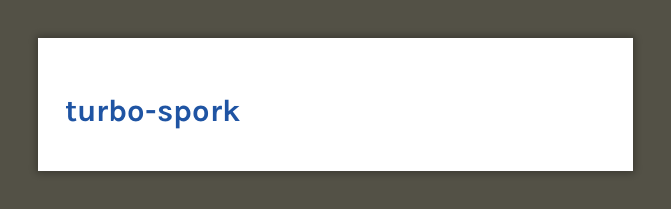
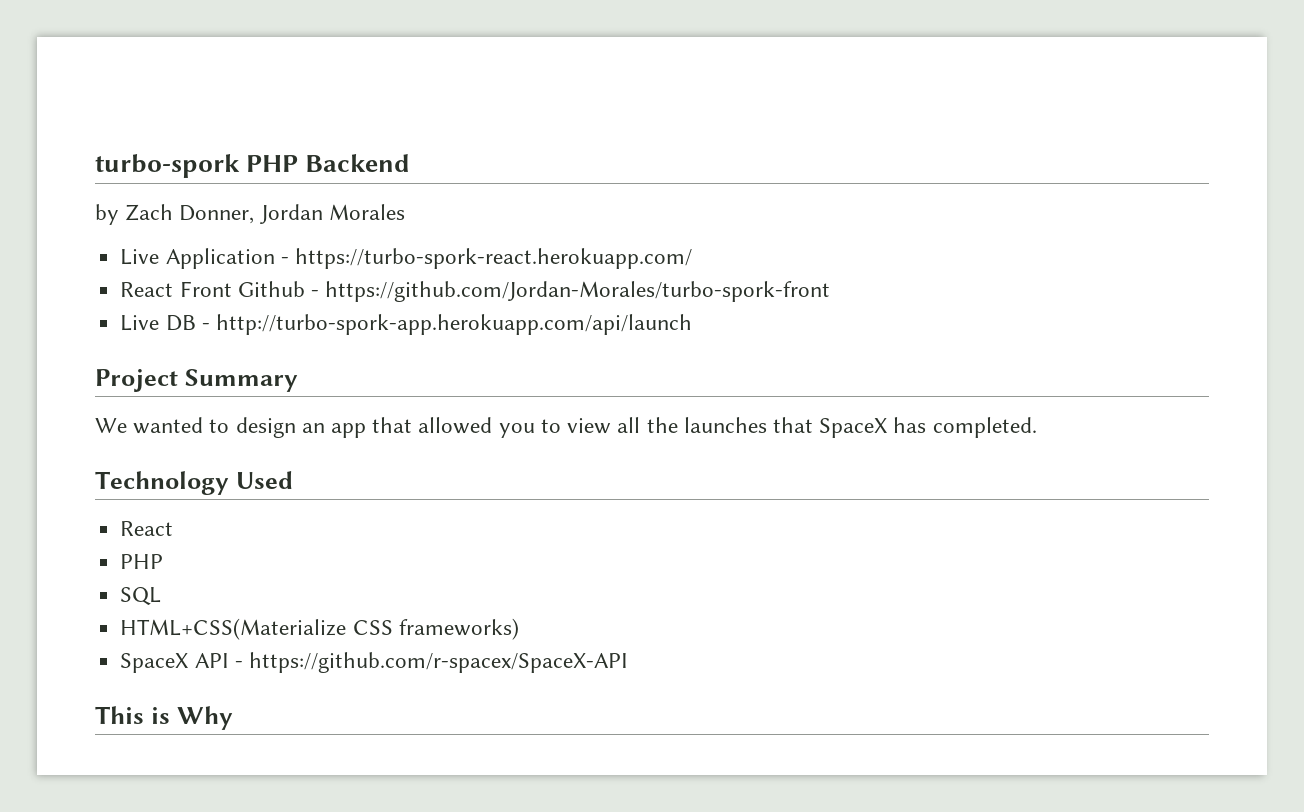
(240, 114) none -> [246,154,411,172] [95,204,405,225] [120,248,692,269] [120,281,831,302] [120,314,692,335] [95,369,298,392] [95,417,1037,438] [95,471,293,495] [120,521,174,536] [120,554,164,569] [120,587,162,605] [120,618,519,640] [120,652,628,673] [95,706,233,730] PHP Backend // by Zach Donner, Jordan Morales // Live Application - https://turbo-spork-react.herokuapp.com/ // React Front Github - https://github.com/Jordan-Morales/turbo-spork-front // Live DB - http://turbo-spork-app.herokuapp.com/api/launch // Project Summary // We wanted to design an app that allowed you to view all the launches that SpaceX has completed. // Technology Used // React // PHP // SQL // HTML+CSS(Materialize CSS frameworks) // SpaceX API - https://github.com/r-spacex/SpaceX-API // This is Why

